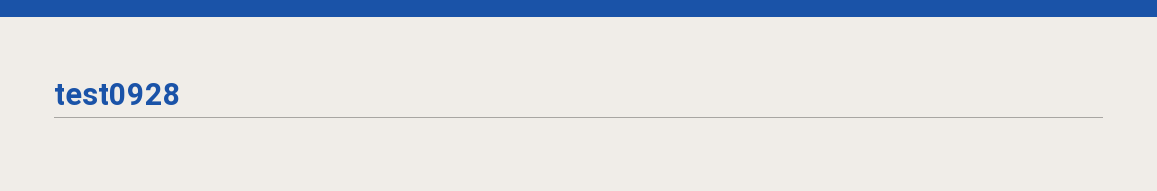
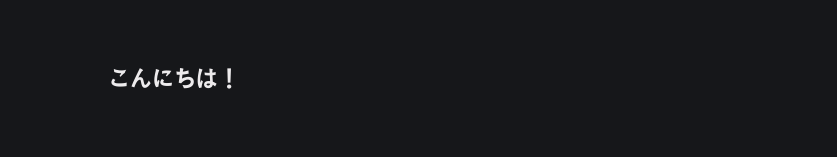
[54,83,181,105] test0928 -> [108,68,240,89] こんにちは！

